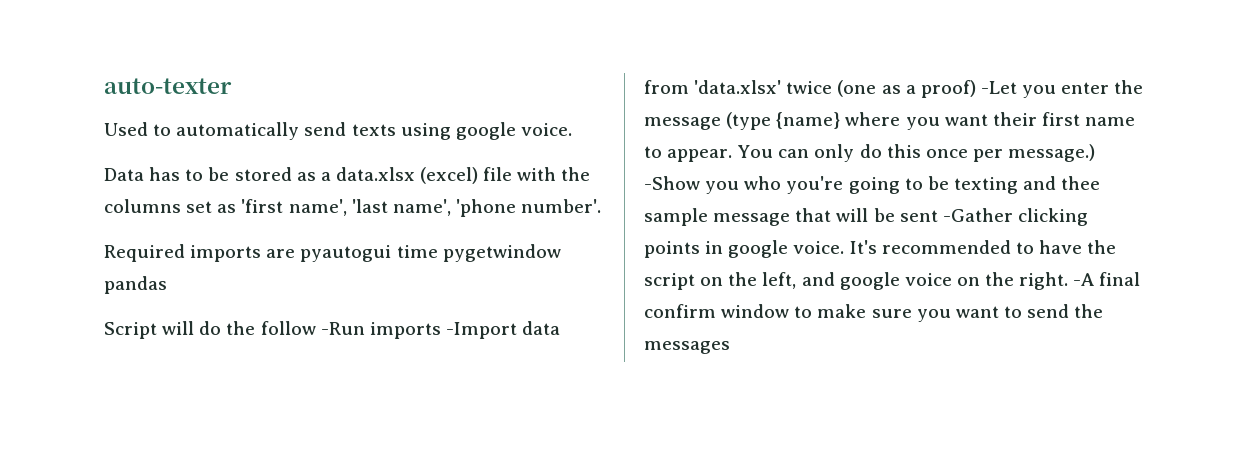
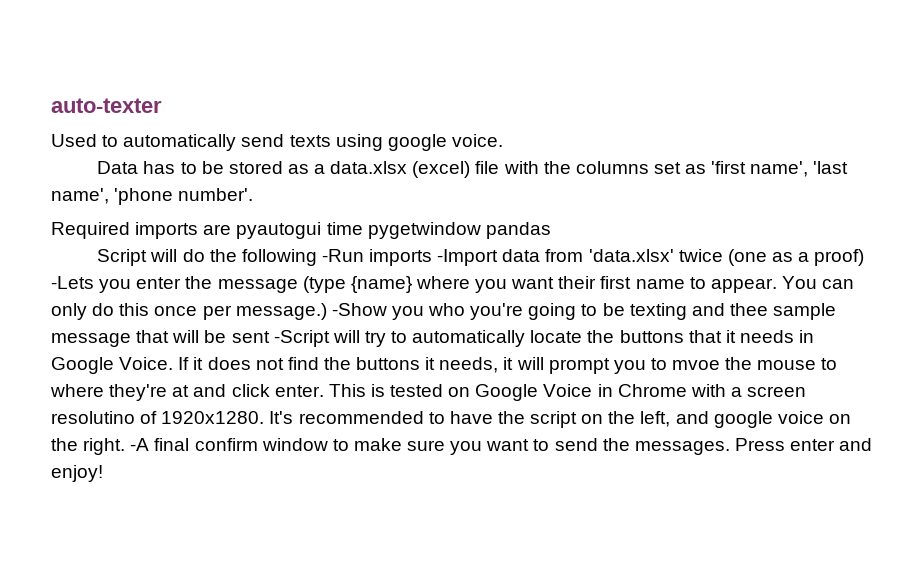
[260,321,316,335] follow -> [241,249,317,266] following
[980,81,1017,94] -Let -> [51,276,94,289] -Lets
[942,208,1088,226] [644,240,845,258] -Gather clicking points in google voice. -> [273,330,815,347] [51,357,838,374] [50,384,807,401] [51,411,265,424] -Script will try to automatically locate the buttons that it needs in Google Voice. If it does not find the buttons it needs, it will prompt you to mvoe the mouse to where they're at and click enter. This is tested on Google Voice in Chrome with a screen resolutino of 1920x1280.
[644,341,730,354] messages -> [634,438,873,455] [51,465,103,482] messages. Press enter and enjoy!

